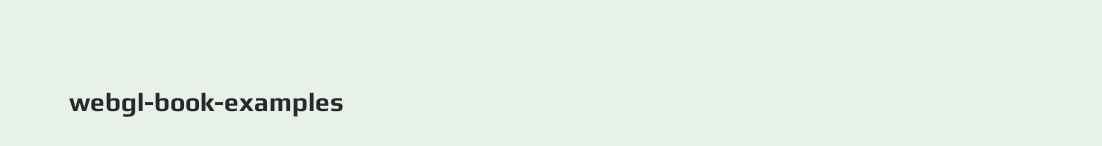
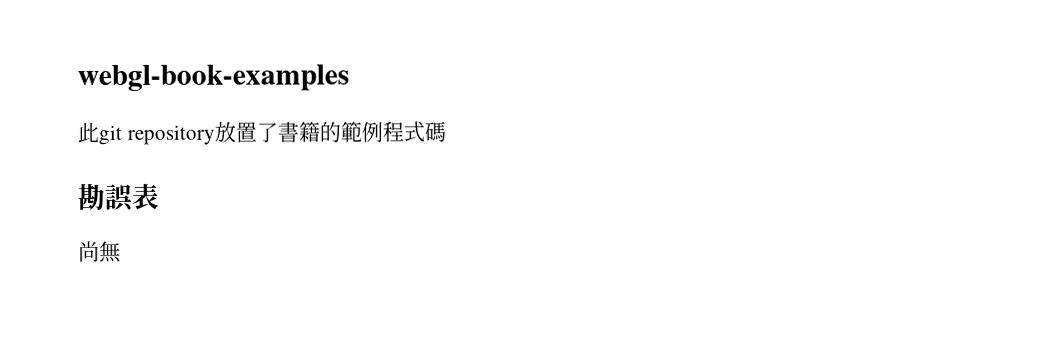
(344, 104) none -> [77,121,446,146] [78,183,160,213] [78,240,122,264] // 此git repository放置了書籍的範例程式碼 // 勘誤表 // 尚無

